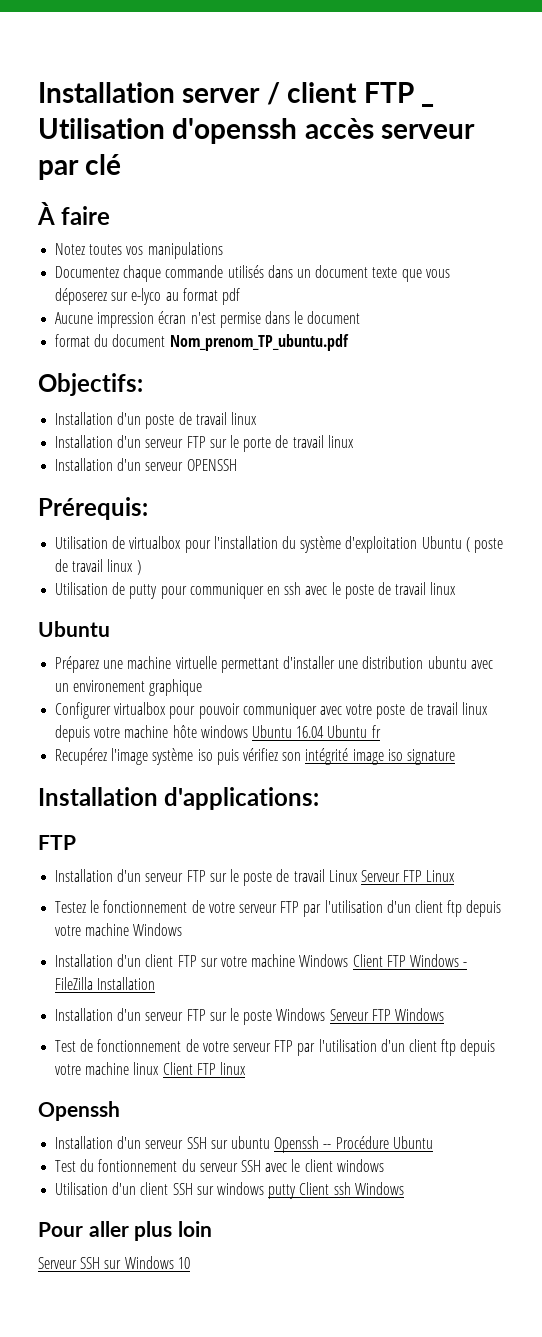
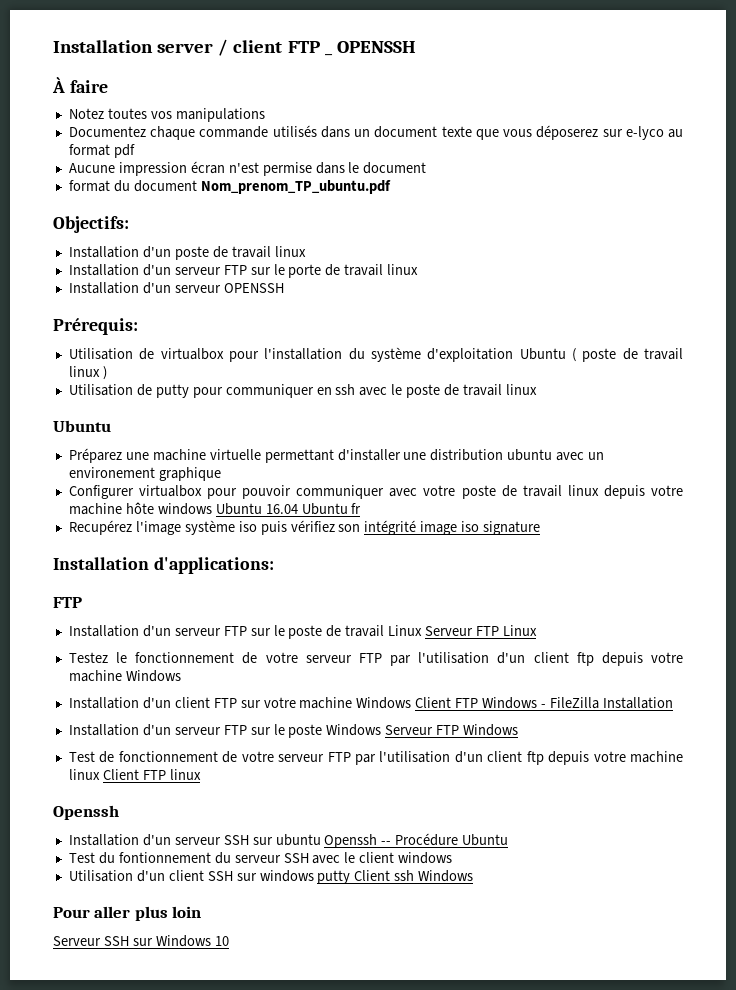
[38,118,476,144] [38,154,122,180] Utilisation d'openssh accès serveur par clé -> [336,41,416,53] OPENSSH

